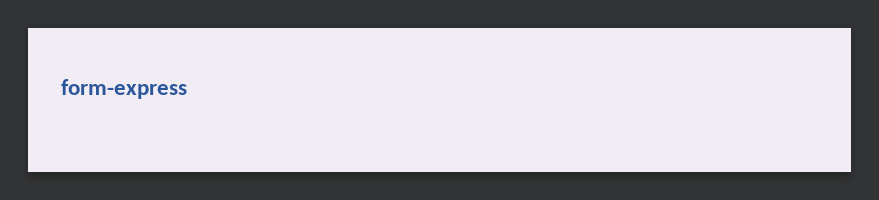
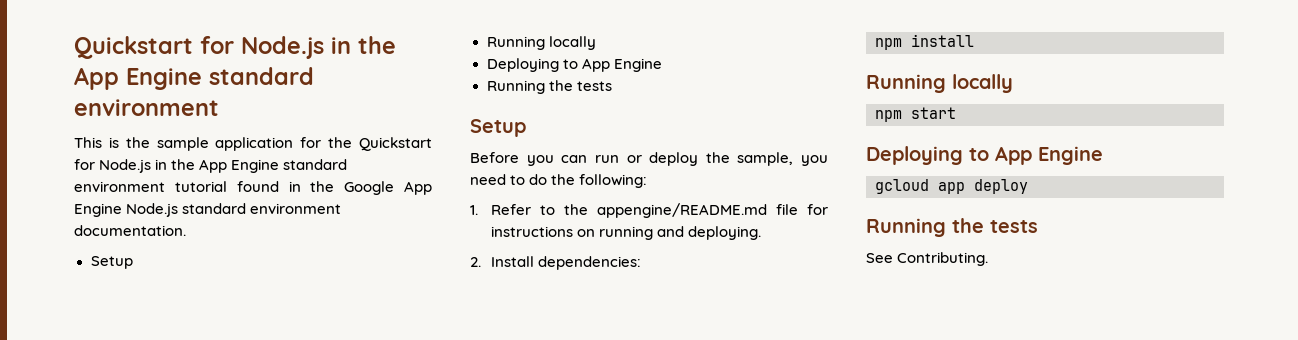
[61,79,187,99] form-express -> [74,36,396,59] [74,67,314,90] [74,99,219,116] [74,137,432,151] [74,159,348,173] [74,181,432,195] [74,203,342,217] [74,225,186,236] [90,256,133,269] [486,36,596,50] [486,58,662,72] [486,80,612,94] [470,119,526,137] [470,152,828,166] [470,174,648,188] [470,203,828,218] [491,226,762,240] [470,256,642,270] [875,34,974,50] [866,74,1013,93] [875,107,956,122] [866,146,1103,165] [875,179,1028,194] [866,218,1038,237] [866,252,989,266] Quickstart for Node.js in the App Engine standard environment // This is the sample application for the Quickstart for Node.js in the App Engine standard environment tutorial found in the Google App Engine Node.js standard environment documentation. // Setup // Running locally // Deploying to App Engine // Running the tests // Setup // Before you can run or deploy the sample, you need to do the following: // 1. Refer to the appengine/README.md file for instructions on running and deploying. // 2. Install dependencies: // npm install // Running locally // npm start // Deploying to App Engine // gcloud app deploy // Running the tests // See Contributing.

